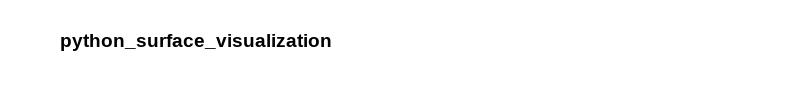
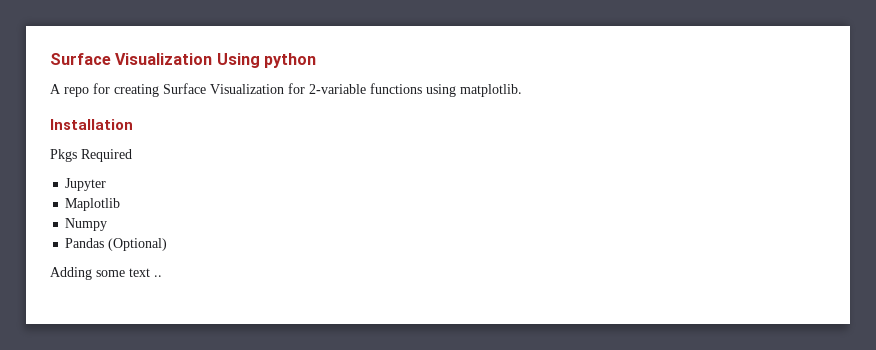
[60,34,332,51] python_surface_visualization -> [50,53,316,68] [50,83,522,97] [50,119,133,130] [50,149,132,162] [65,178,107,191] [65,198,121,211] [65,218,108,231] [65,238,168,251] [50,267,162,280] Surface Visualization Using python // A repo for creating Surface Visualization for 2-variable functions using matplotlib. // Installation // Pkgs Required // Jupyter // Maplotlib // Numpy // Pandas (Optional) // Adding some text ..

